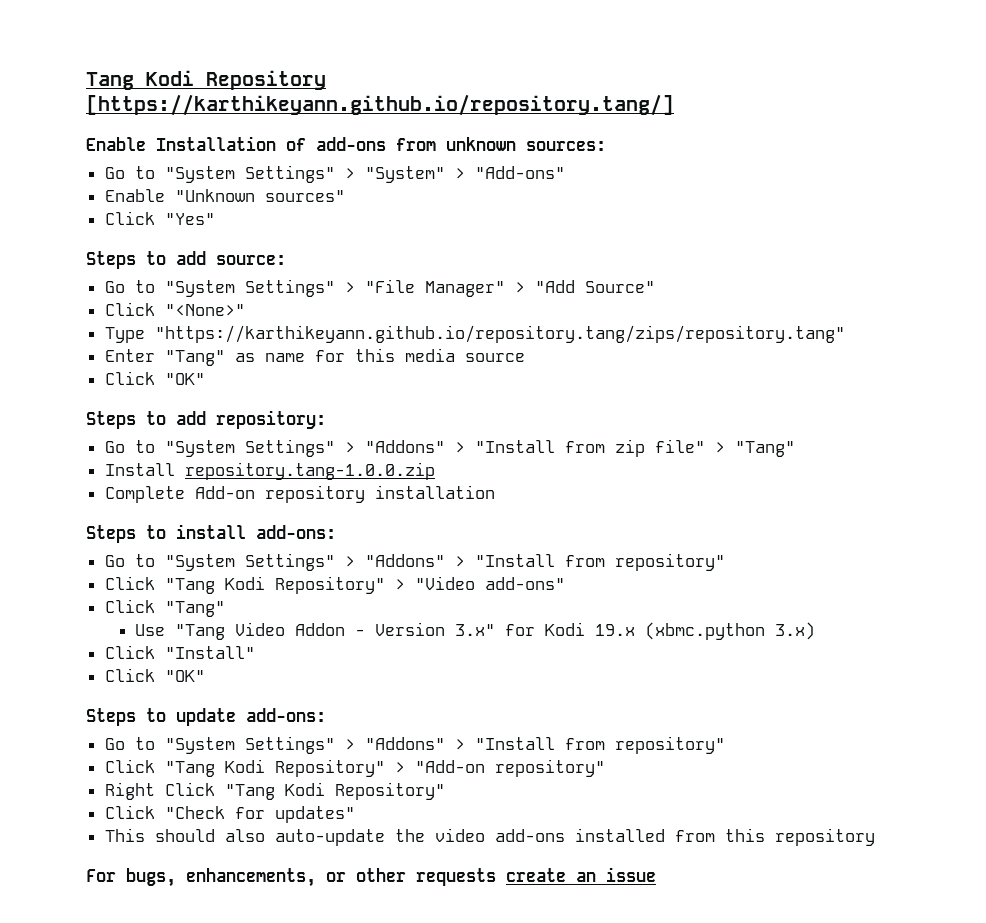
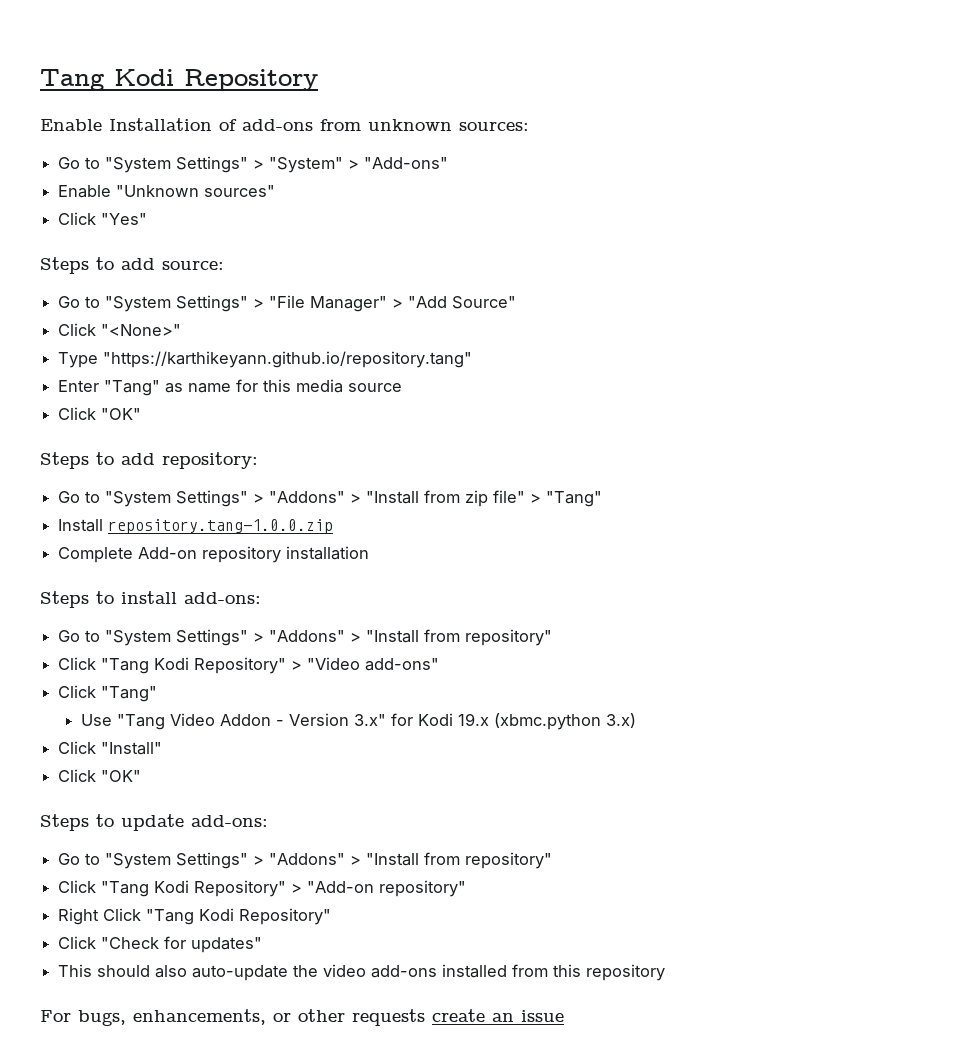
[86,94,674,116] [https://karthikeyann.github.io/repository.tang/] -> (318, 80) none
[154,325,845,343] "https://karthikeyann.github.io/repository.tang/zips/repository.tang" -> [103,351,473,368] "https://karthikeyann.github.io/repository.tang"

